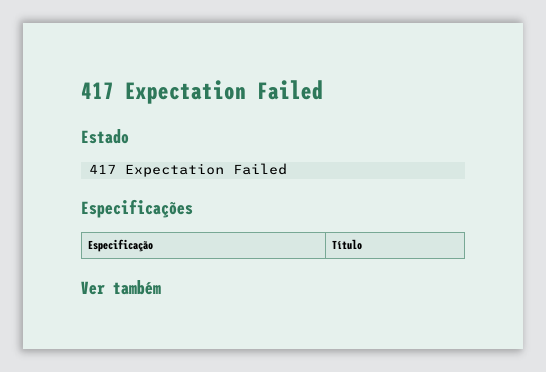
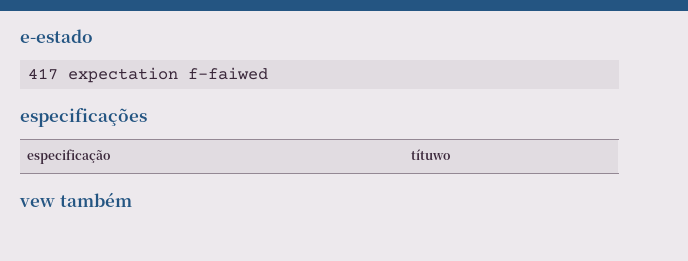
[81,80,323,104] [81,129,129,144] [88,163,287,177] [81,199,193,218] [88,239,154,252] [332,239,363,250] [81,281,105,295] 417 Expectation Failed // Estado // 417 Expectation Failed // Especificações // Especificação | Título // Ver -> [20,29,93,43] [28,67,269,83] [20,108,147,127] [27,149,111,164] [411,149,451,160] [19,198,55,207] e-estado // 417 expectation f-faiwed // especificações // especificação | títuwo // vew

